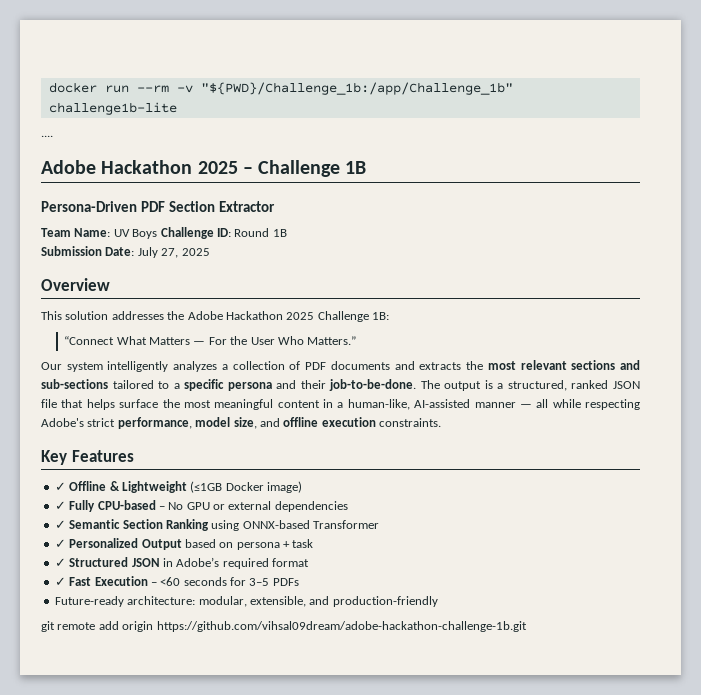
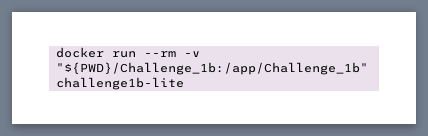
[41,135,53,137] [41,160,367,177] [41,201,275,212] [41,227,287,239] [41,246,210,258] [41,278,110,291] [41,311,389,322] [64,336,357,345] [41,360,641,372] [41,379,641,391] [41,399,640,410] [41,417,441,429] [41,450,134,465] [54,481,302,493] [54,500,348,512] [54,519,379,531] [54,538,314,550] [54,557,309,569] [54,576,299,586] [54,596,438,607] [41,621,527,632] // .... // Adobe Hackathon 2025 – Challenge 1B // Persona-Driven PDF Section Extractor // Team Name: UV Boys Challenge ID: Round 1B // Submission Date: July 27, 2025 // Overview // This solution addresses the Adobe Hackathon 2025 Challenge 1B: // “Connect What Matters — For the User Who Matters.” // Our system intelligently analyzes a collection of PDF documents and extracts the most relevant sections and sub-sections tailored to a specific persona and their job-to-be-done. The output is a structured, ranked JSON file that helps surface the most meaningful content in a human-like, AI-assisted manner — all while respecting Adobe's strict performance, model size, and offline execution constraints. // Key Features // ✓ Offline & Lightweight (≤1GB Docker image) // ✓ Fully CPU-based – No GPU or external dependencies // ✓ Semantic Section Ranking using ONNX-based Transformer // ✓ Personalized Output based on persona + task // ✓ Structured JSON in Adobe’s required format // ✓ Fast Execution – <60 seconds for 3–5 PDFs // Future-ready architecture: modular, extensible, and production-friendly // git remote add origin https://github.com/vihsal09dream/adobe-hackathon-challenge-1b.git -> (184, 83) none

